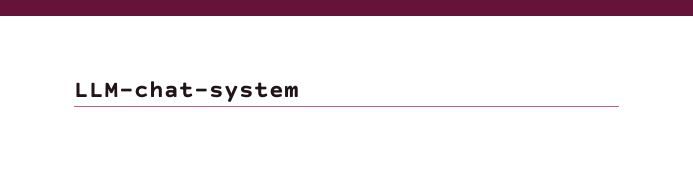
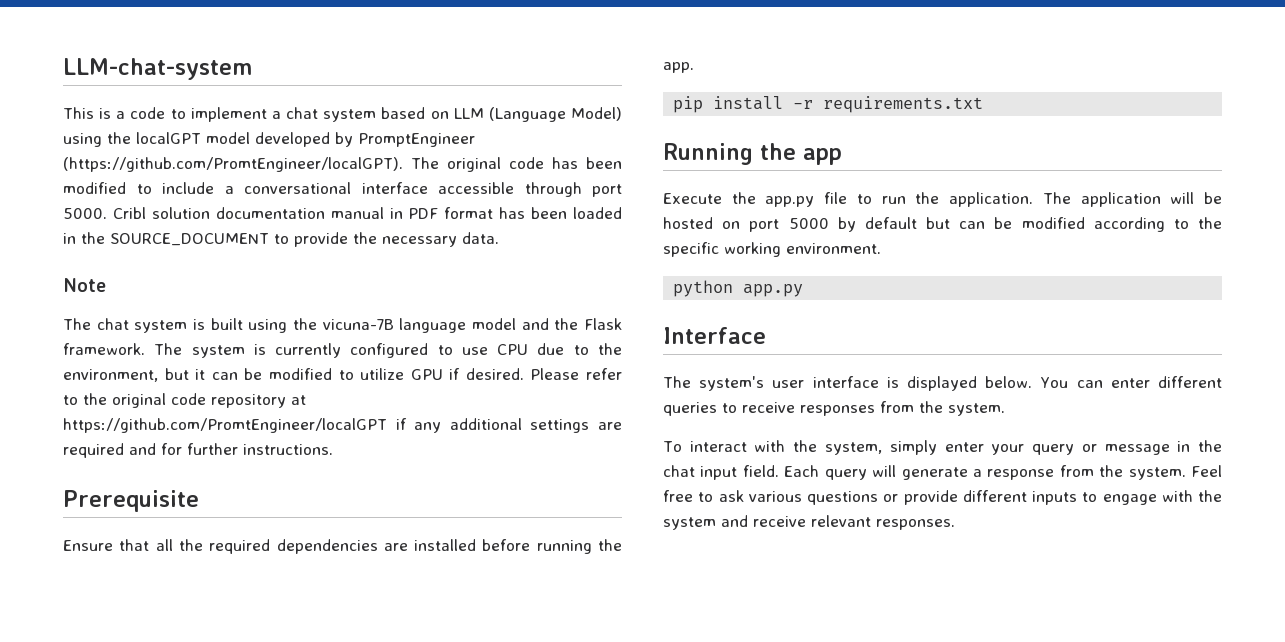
(299, 91) none -> [63,107,622,122] [63,132,475,147] [63,157,622,172] [63,182,622,197] [63,207,622,219] [63,232,499,247] [63,278,106,292] [63,318,622,333] [63,343,622,358] [63,368,622,382] [63,393,306,408] [63,418,622,433] [63,443,333,458] [63,490,199,512] [63,539,622,554] [663,62,694,73] [673,96,984,113] [663,143,842,165] [663,192,1222,207] [663,217,1222,232] [663,242,881,257] [673,280,804,297] [663,327,766,344] [663,376,1222,391] [663,401,1005,416] [663,440,1222,455] [663,465,1222,480] [663,490,1222,505] [663,515,955,530] // This is a code to implement a chat system based on LLM (Language Model) using the localGPT model developed by PromptEngineer (https://github.com/PromtEngineer/localGPT). The original code has been modified to include a conversational interface accessible through port 5000. Cribl solution documentation manual in PDF format has been loaded in the SOURCE_DOCUMENT to provide the necessary data. // Note // The chat system is built using the vicuna-7B language model and the Flask framework. The system is currently configured to use CPU due to the environment, but it can be modified to utilize GPU if desired. Please refer to the original code repository at https://github.com/PromtEngineer/localGPT if any additional settings are required and for further instructions. // Prerequisite // Ensure that all the required dependencies are installed before running the app. // pip install -r requirements.txt // Running the app // Execute the app.py file to run the application. The application will be hosted on port 5000 by default but can be modified according to the specific working environment. // python app.py // Interface // The system's user interface is displayed below. You can enter different queries to receive responses from the system. // To interact with the system, simply enter your query or message in the chat input field. Each query will generate a response from the system. Feel free to ask various questions or provide different inputs to engage with the system and receive relevant responses.

